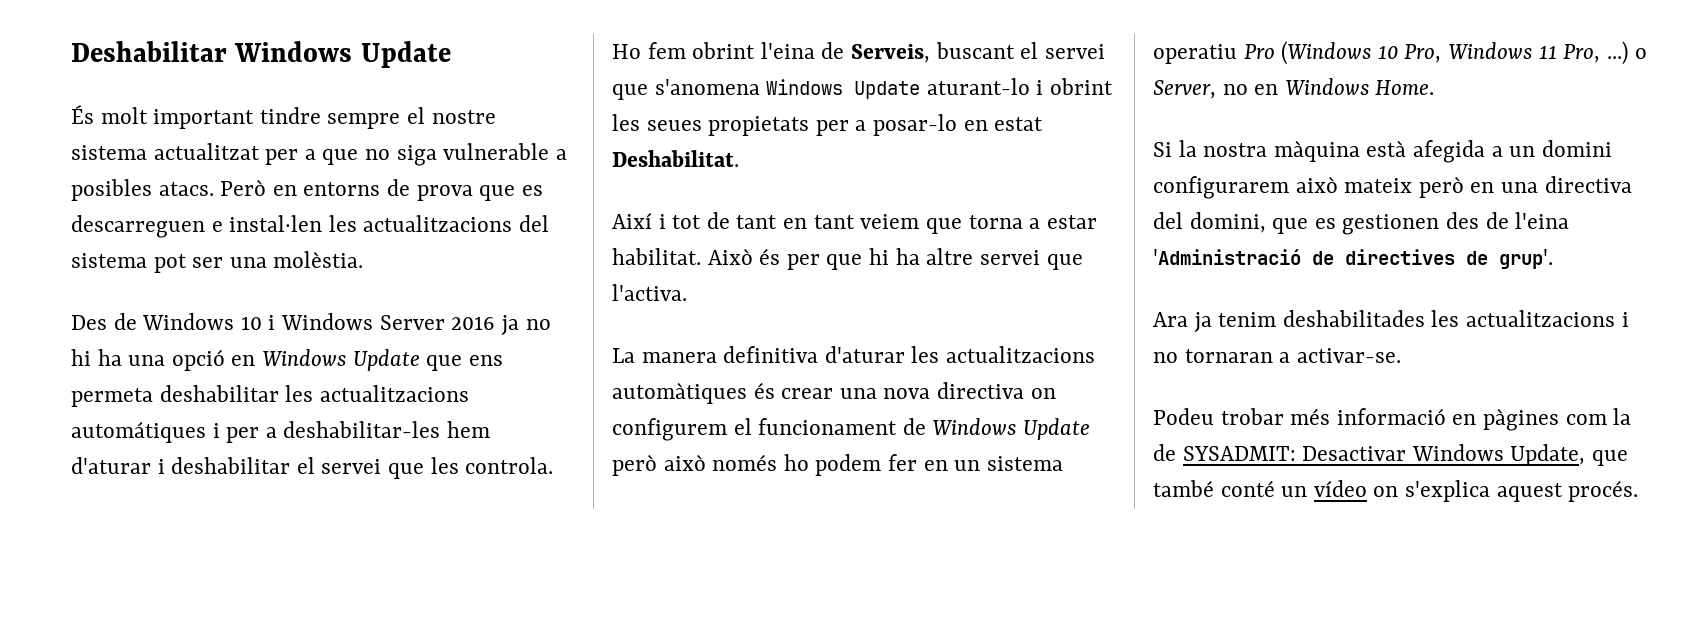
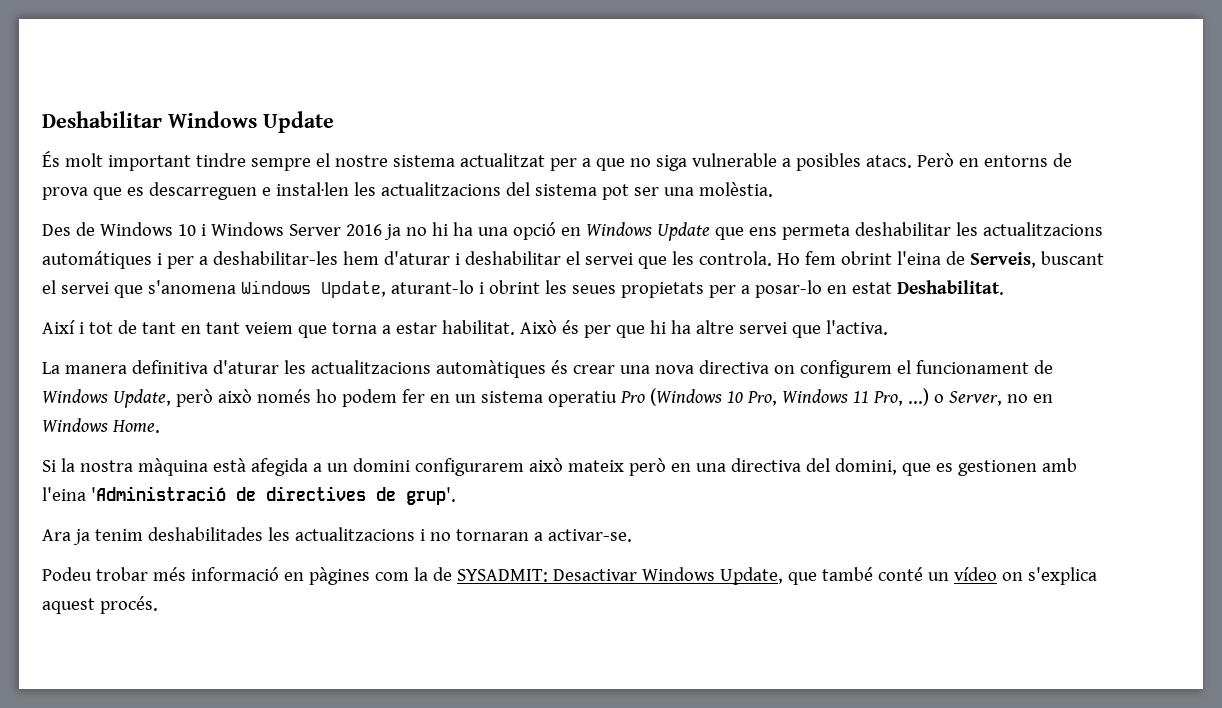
[854,81,921,99] Update -> [320,281,386,298] Update,
[1023,418,1091,440] Update -> [112,389,171,408] Update,
[1446,212,1509,229] des de -> [1041,458,1077,472] amb

